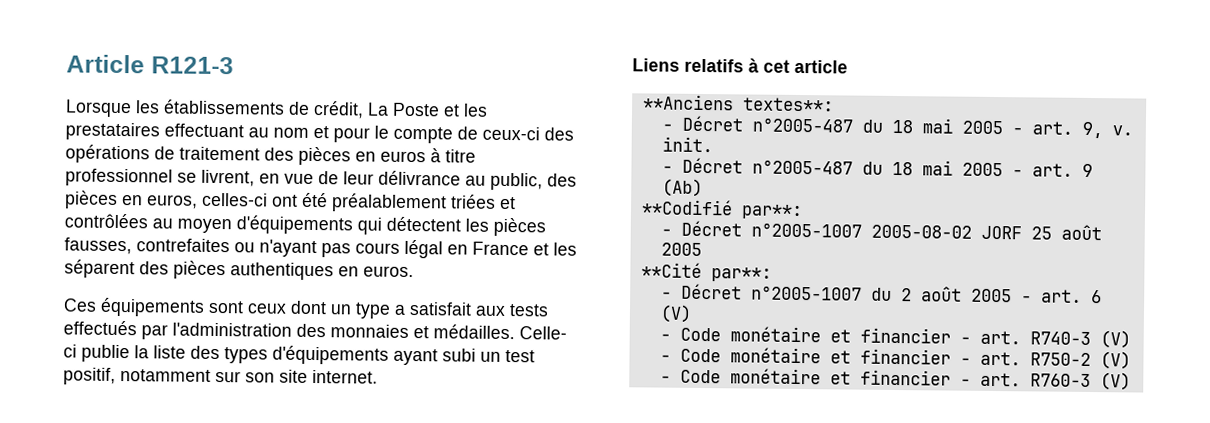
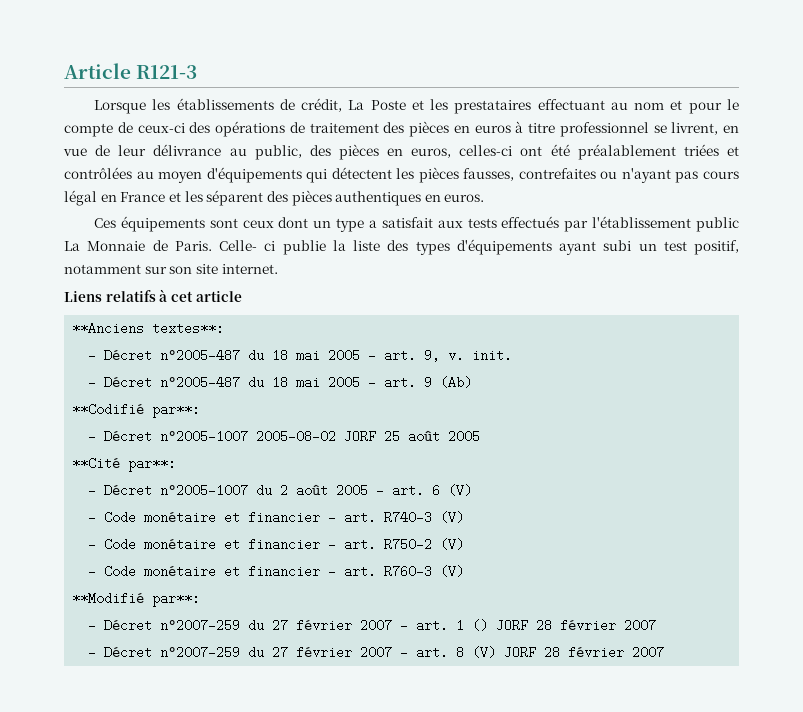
[172,322,515,340] l'administration des monnaies et médailles. -> [592,216,740,232] [64,240,212,251] l'établissement public La Monnaie de Paris.
(1131, 381) none -> [72,592,201,607] [88,619,657,632] [88,646,665,659] // **Modifié par**: // - Décret n°2007-259 du 27 février 2007 - art. 1 () JORF 28 février 2007 // - Décret n°2007-259 du 27 février 2007 - art. 8 (V) JORF 28 février 2007

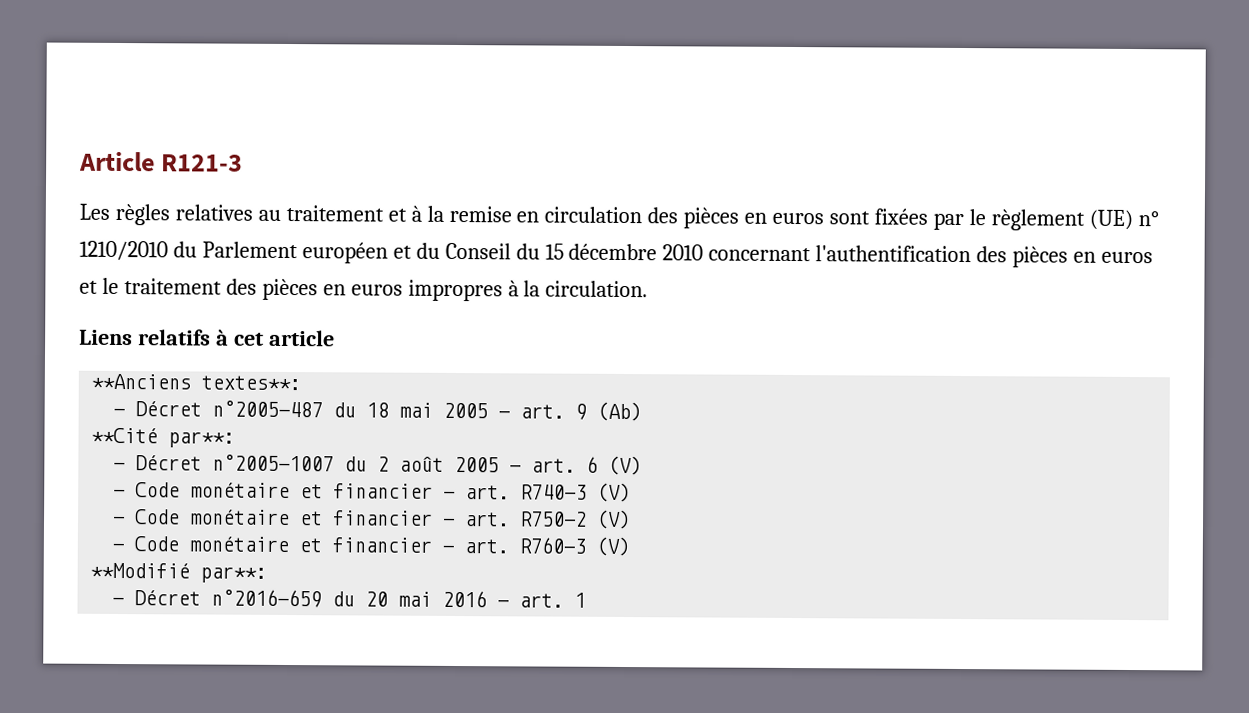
[93,98,740,114] [64,121,305,137] Lorsque les établissements de crédit, La Poste et les prestataires effectuant au nom et pour le compte de ceux-ci des opérations de -> [79,203,1159,231] [79,240,1154,268] [79,277,119,294] Les règles relatives au traitement et à la remise en circulation des pièces en euros sont fixées par le règlement (UE) n° 1210/2010 du Parlement européen et du Conseil du 15 décembre 2010 concernant l'authentification des pièces en euros et le
[515,121,739,137] [63,144,739,160] [64,167,740,183] [64,190,485,206] [93,216,740,232] [64,239,739,255] [64,264,278,274] à titre professionnel se livrent, en vue de leur délivrance au public, des pièces en euros, celles-ci ont été préalablement triées et contrôlées au moyen d'équipements qui détectent les pièces fausses, contrefaites ou n'ayant pas cours légal en France et les séparent des pièces authentiques en euros. // Ces équipements sont ceux dont un type a satisfait aux tests effectués par l'établissement public La Monnaie de Paris. Celle- ci publie la liste des types d'équipements ayant subi un test positif, notamment sur son site internet. -> [407,279,649,302] impropres à la circulation.
[88,349,513,362] // - Décret n°2005-487 du 18 mai 2005 - art. 9, v. init. -> (302, 383) none
[72,403,201,418] [88,430,481,443] // **Codifié par**: // - Décret n°2005-1007 2005-08-02 JORF 25 août 2005 -> (643, 411) none
[160,619,657,632] [88,646,665,659] n°2007-259 du 27 février 2007 - art. 1 () JORF 28 février 2007 // - Décret n°2007-259 du 27 février 2007 - art. 8 (V) JORF 28 février 2007 -> [211,588,587,608] n°2016-659 du 20 mai 2016 - art. 1

